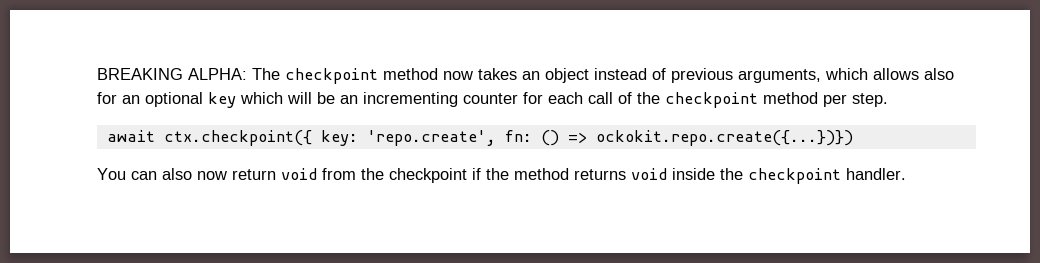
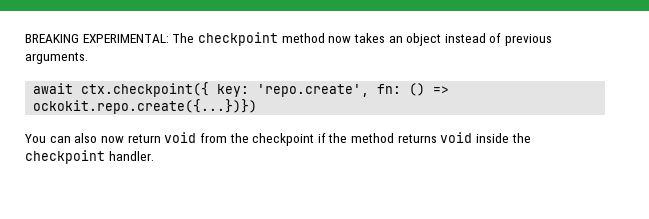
[188,68,247,80] ALPHA: -> [82,34,169,43] EXPERIMENTAL:
[738,68,954,83] [97,92,888,108] arguments, which allows also for an optional key which will be an incrementing counter for each call of the checkpoint method per step. -> [25,52,88,64] arguments.

